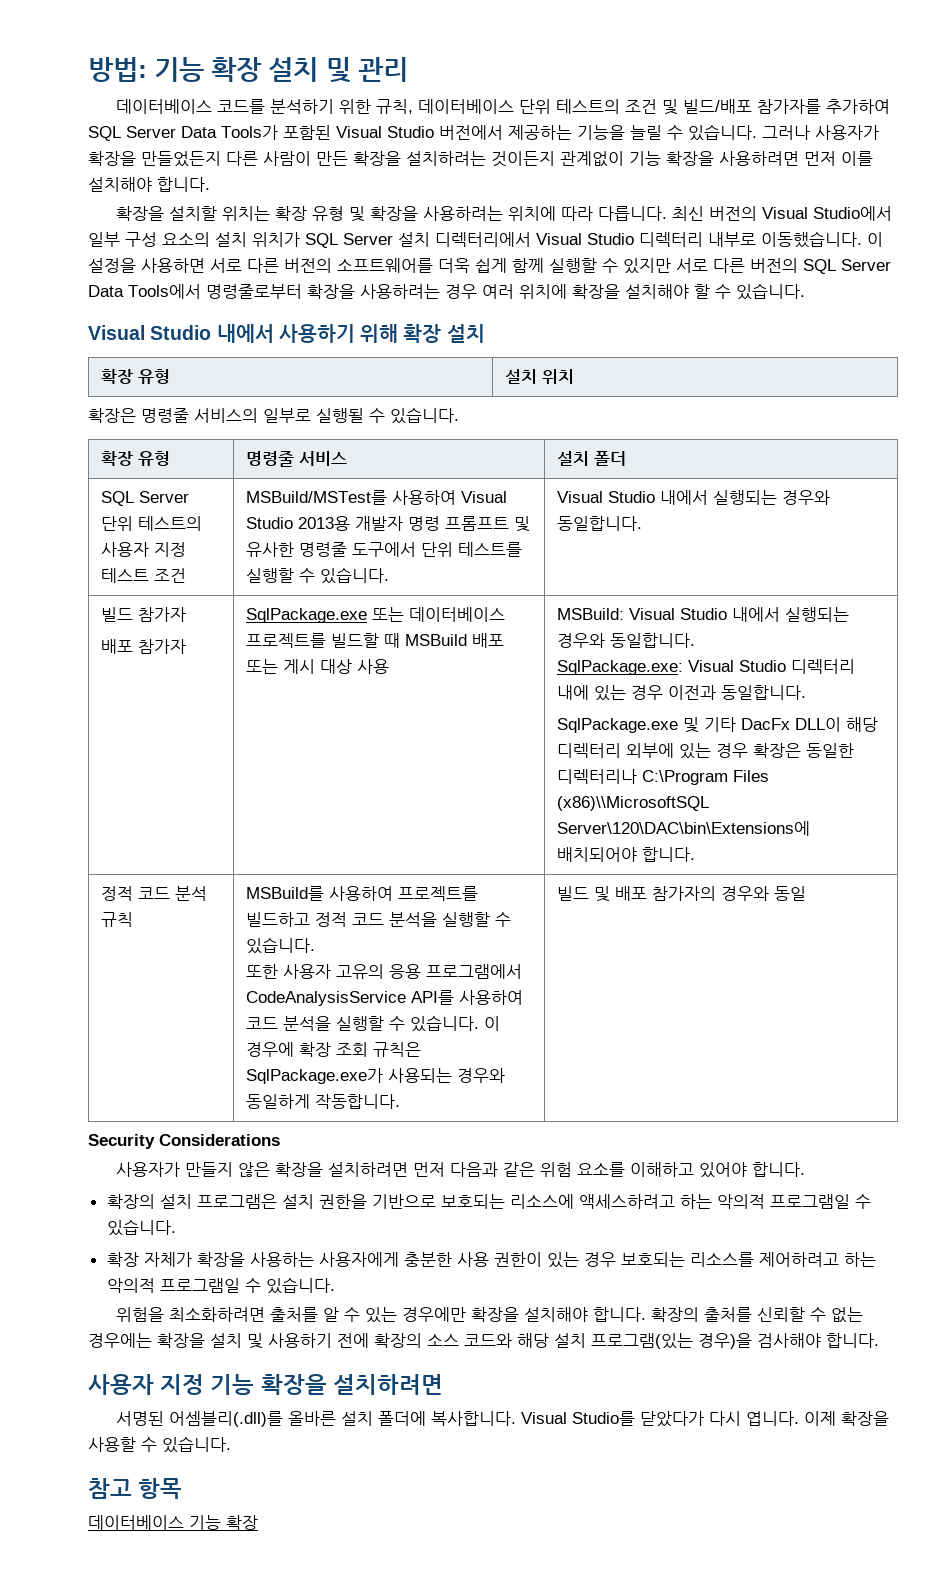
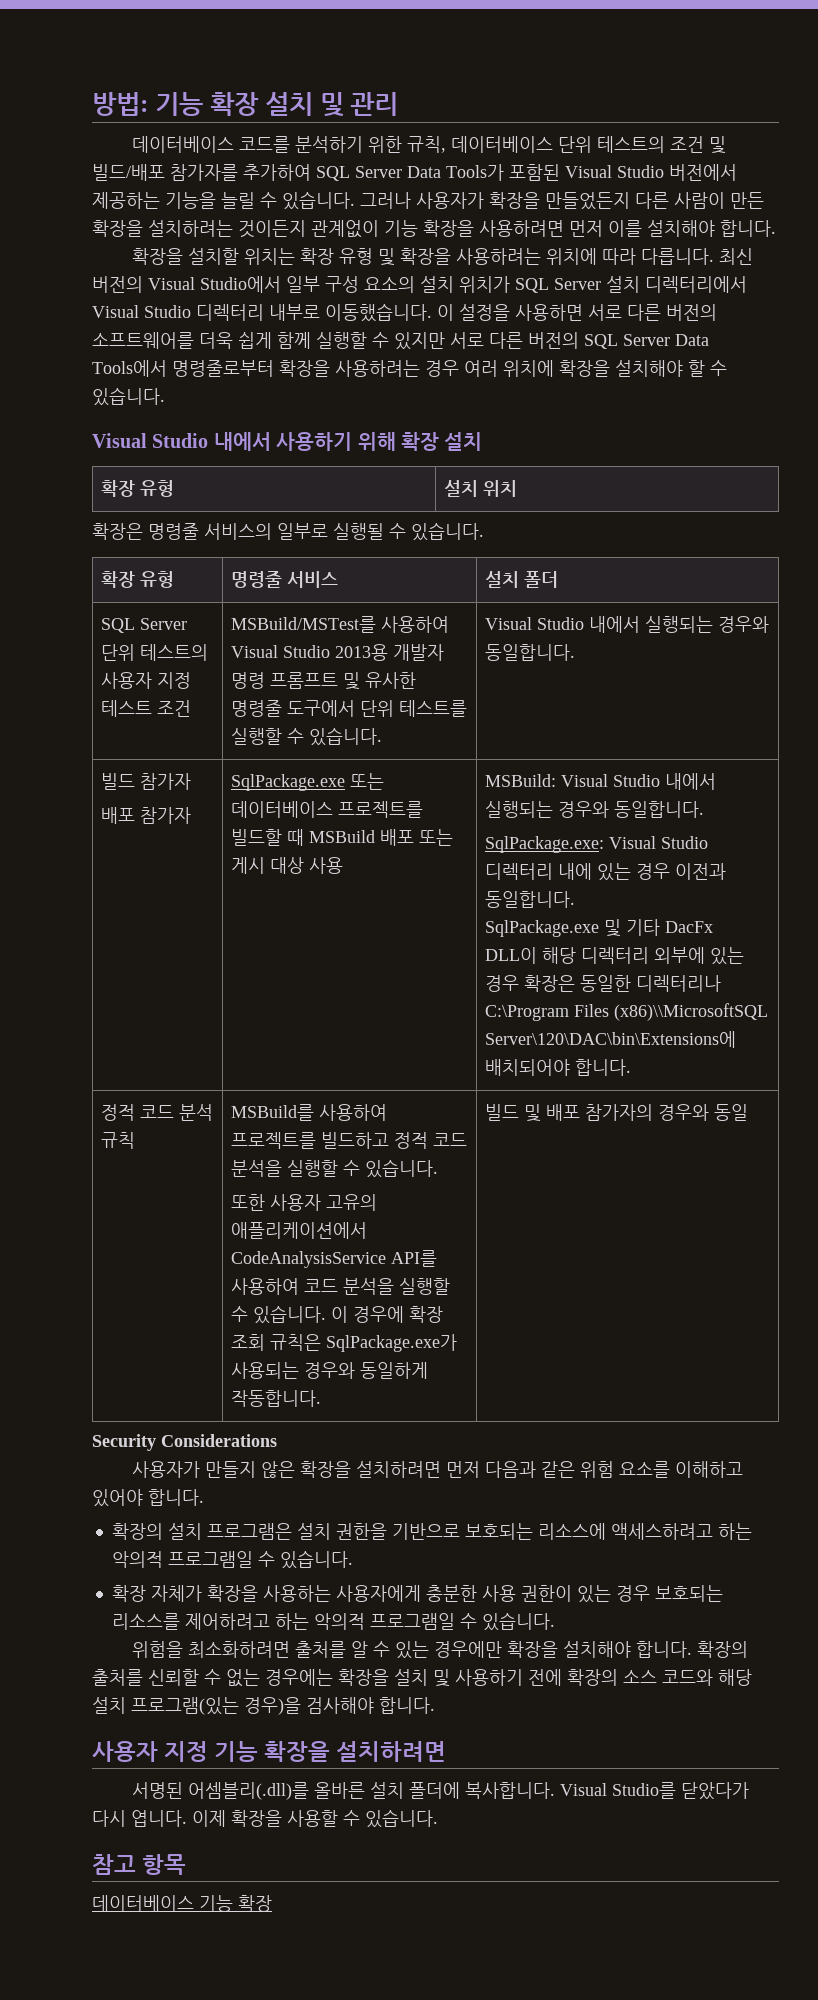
[388,964,522,979] 응용 프로그램에서 -> [231,1222,368,1239] 애플리케이션에서

